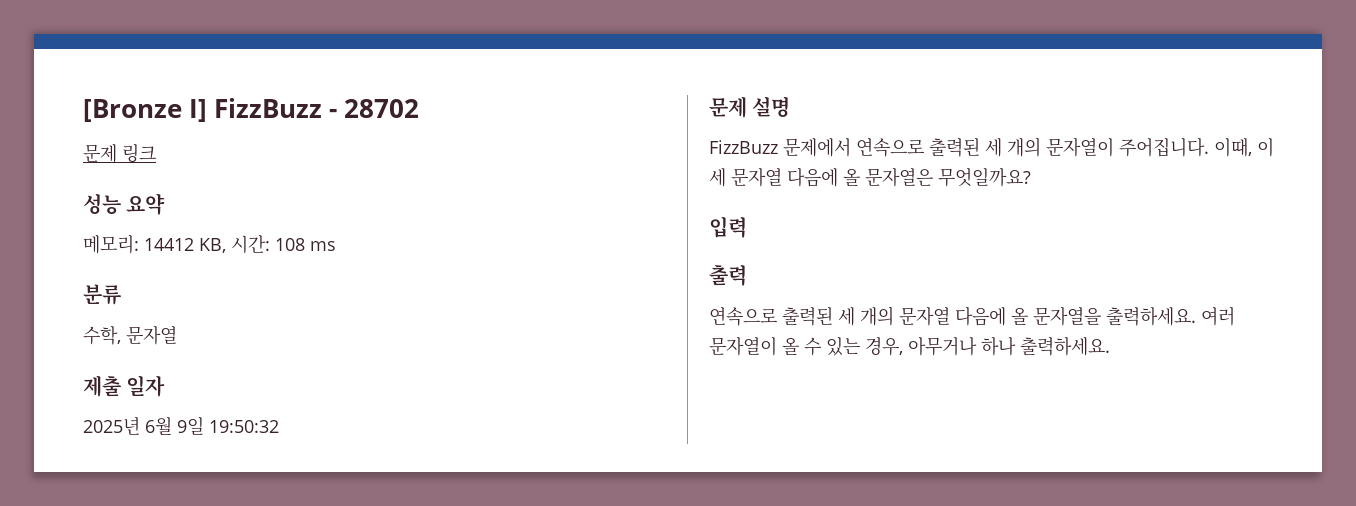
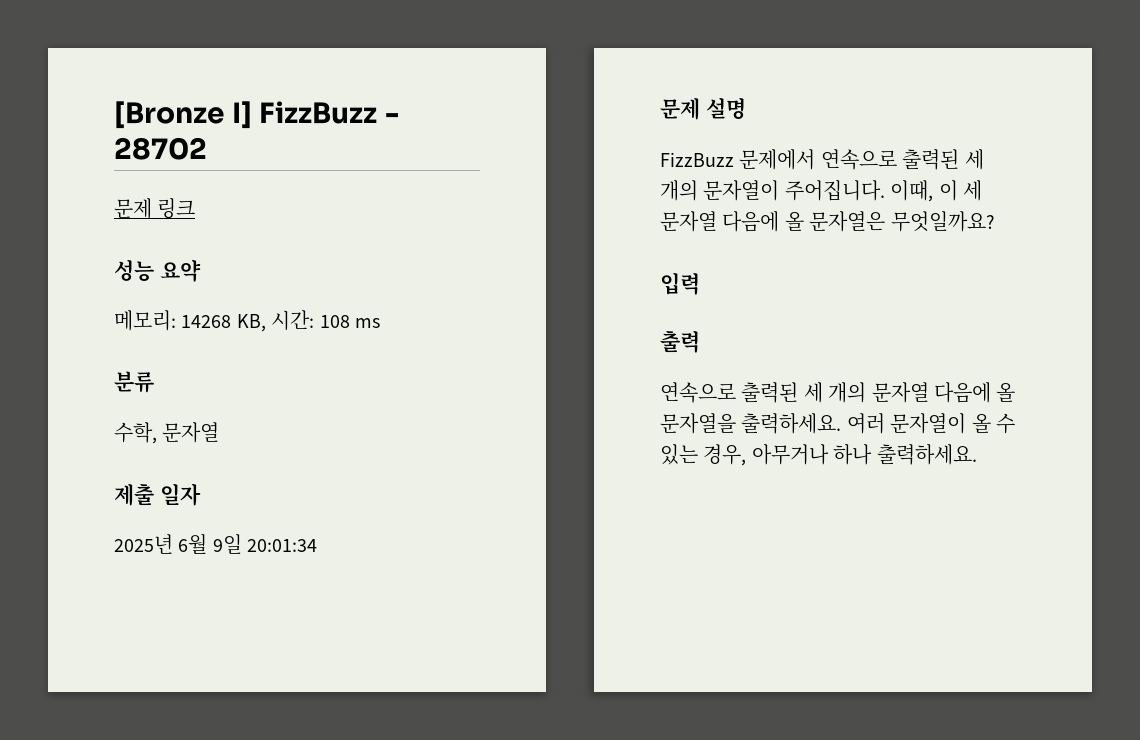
[144,238,194,251] 14412 -> [181,315,232,328] 14268
[209,420,279,433] 19:50:32 -> [247,539,318,552] 20:01:34

